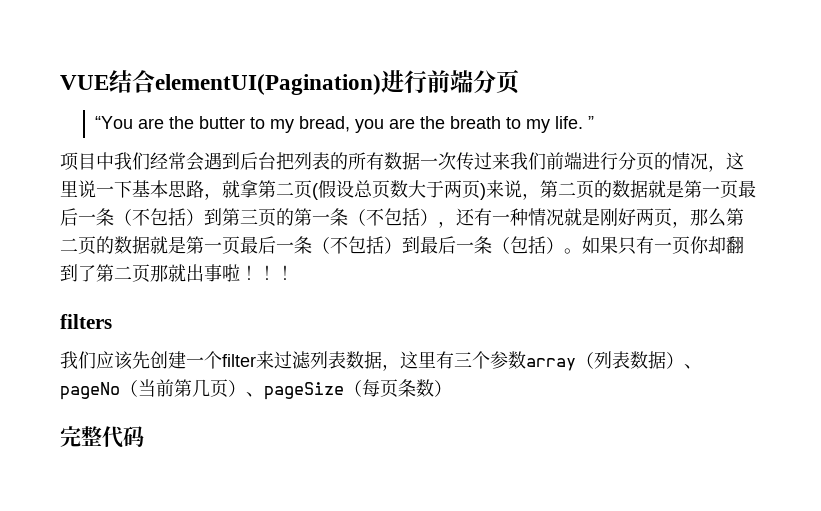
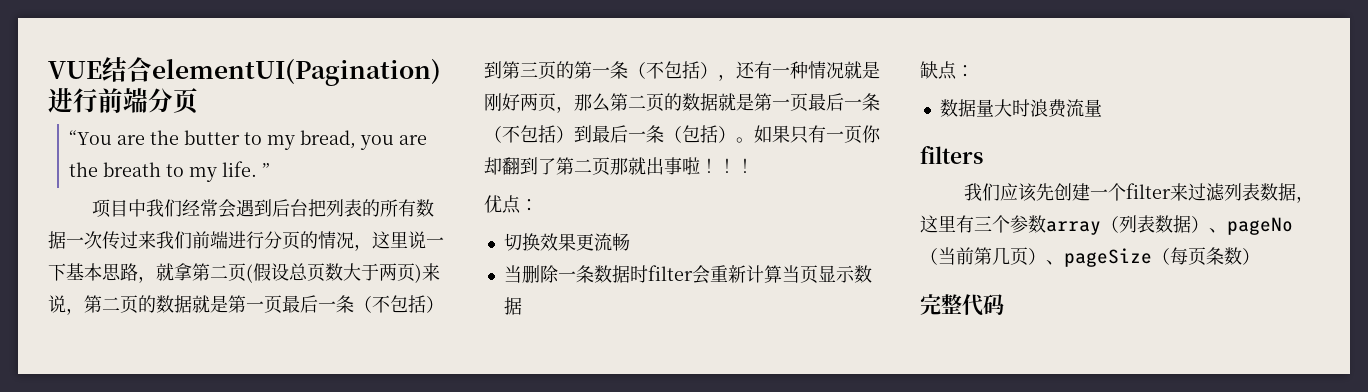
(294, 272) none -> [484,195,538,214] [503,233,630,251] [503,265,872,284] [503,297,522,315] [920,61,974,80] [939,99,1102,118] // 优点： // 切换效果更流畅 // 当删除一条数据时filter会重新计算当页显示数据 // 缺点： // 数据量大时浪费流量

